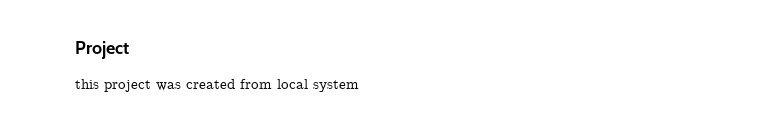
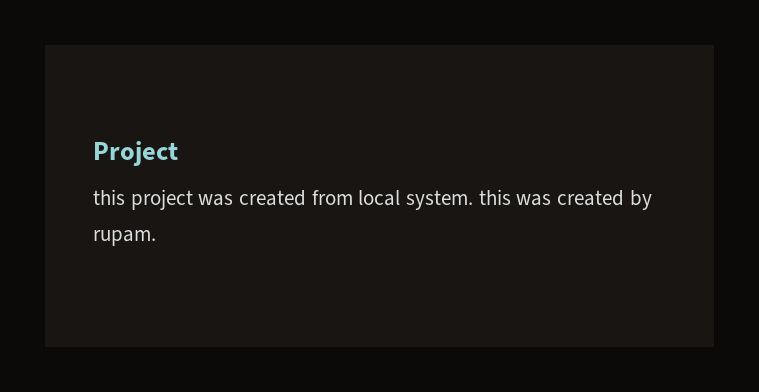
[313,80,359,92] system -> [406,189,652,210] [93,230,156,246] system. this was created by rupam.

